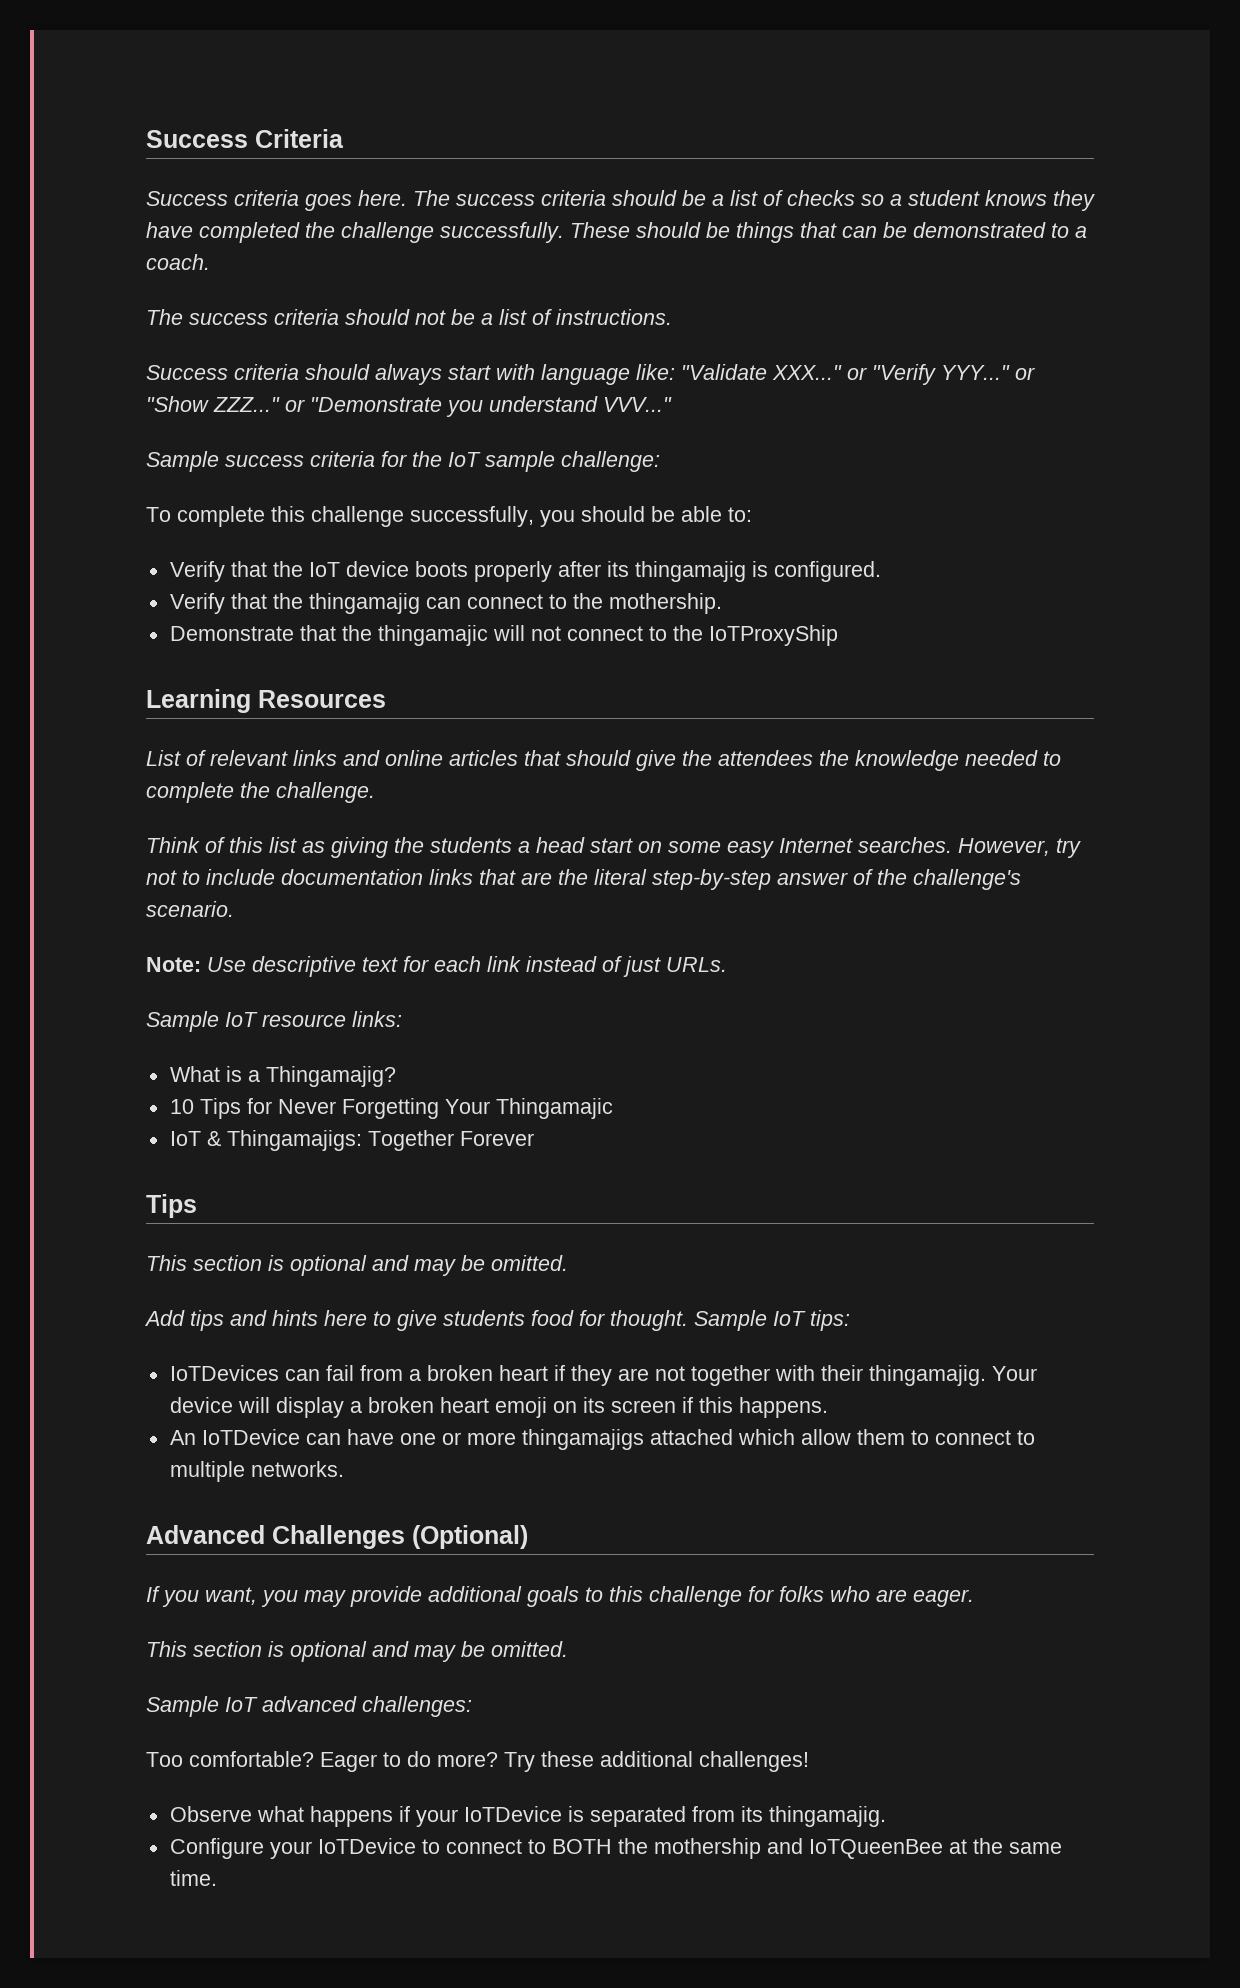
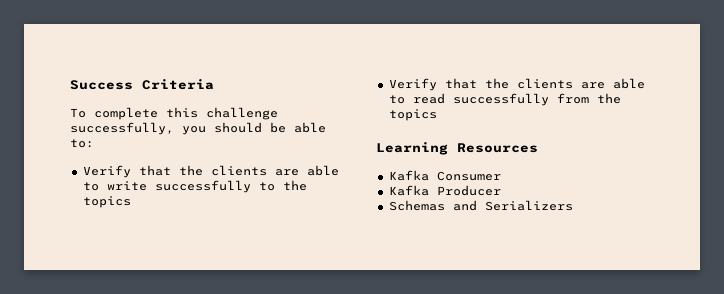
[146,190,1095,211] [146,222,1087,243] [146,254,210,270] [146,309,672,325] [146,364,1035,385] [146,396,672,417] [146,451,660,472] // Success criteria goes here. The success criteria should be a list of checks so a student knows they have completed the challenge successfully. These should be things that can be demonstrated to a coach. // The success criteria should not be a list of instructions. // Success criteria should always start with language like: "Validate XXX..." or "Verify YYY..." or "Show ZZZ..." or "Demonstrate you understand VVV..." // Sample success criteria for the IoT sample challenge: -> (214, 84) none
[308,561,881,582] [169,593,722,614] [169,625,838,646] [146,689,386,713] [146,750,1061,771] [146,782,375,803] [146,837,1081,858] [146,869,1021,890] [146,901,234,917] [146,956,727,977] [146,1011,402,1032] [169,1066,396,1087] [169,1098,613,1119] [169,1130,534,1151] [146,1194,197,1218] [146,1255,568,1276] [144,1310,850,1331] [169,1365,1037,1386] [169,1397,828,1418] [169,1429,1035,1450] [169,1461,344,1482] [146,1525,528,1549] [146,1586,974,1607] [146,1641,568,1662] [146,1696,472,1717] [146,1751,809,1772] [169,1806,886,1827] [169,1838,1062,1859] [169,1870,217,1886] IoT device boots properly after its thingamajig is configured. // Verify that the thingamajig can connect to the mothership. // Demonstrate that the thingamajic will not connect to the IoTProxyShip // Learning Resources // List of relevant links and online articles that should give the attendees the knowledge needed to complete the challenge. // Think of this list as giving the students a head start on some easy Internet searches. However, try not to include documentation links that are the literal step-by-step answer of the challenge's scenario. // Note: Use descriptive text for each link instead of just URLs. // Sample IoT resource links: // What is a Thingamajig? // 10 Tips for Never Forgetting Your Thingamajic // IoT & Thingamajigs: Together Forever // Tips // This section is optional and may be omitted. // Add tips and hints here to give students food for thought. Sample IoT tips: // IoTDevices can fail from a broken heart if they are not together with their thingamajig. Your device will display a broken heart emoji on its screen if this happens. // An IoTDevice can have one or more thingamajigs attached which allow them to connect to multiple networks. // Advanced Challenges (Optional) // If you want, you may provide additional goals to this challenge for folks who are eager. // This section is optional and may be omitted. // Sample IoT advanced challenges: // Too comfortable? Eager to do more? Try these additional challenges! // Observe what happens if your IoTDevice is separated from its thingamajig. // Configure your IoTDevice to connect to BOTH the mothership and IoTQueenBee at the same time. -> [210,165,339,176] [82,180,307,193] [82,196,131,208] [388,78,645,91] [388,93,621,106] [388,109,437,121] [376,142,538,155] [388,170,501,181] [388,185,501,196] [388,200,573,211] clients are able to write successfully to the topics // Verify that the clients are able to read successfully from the topics // Learning Resources // Kafka Consumer // Kafka Producer // Schemas and Serializers

